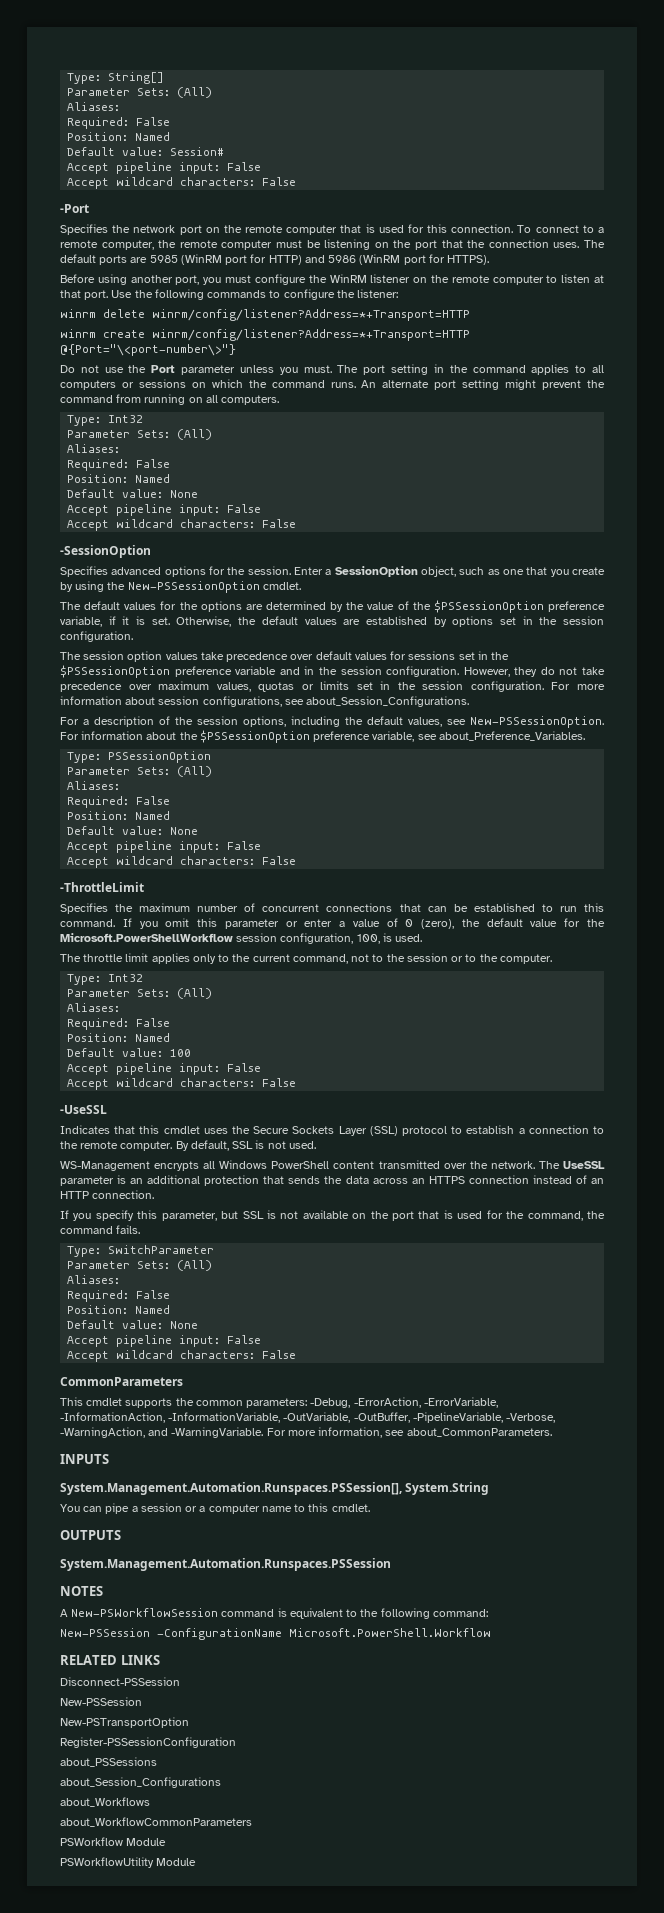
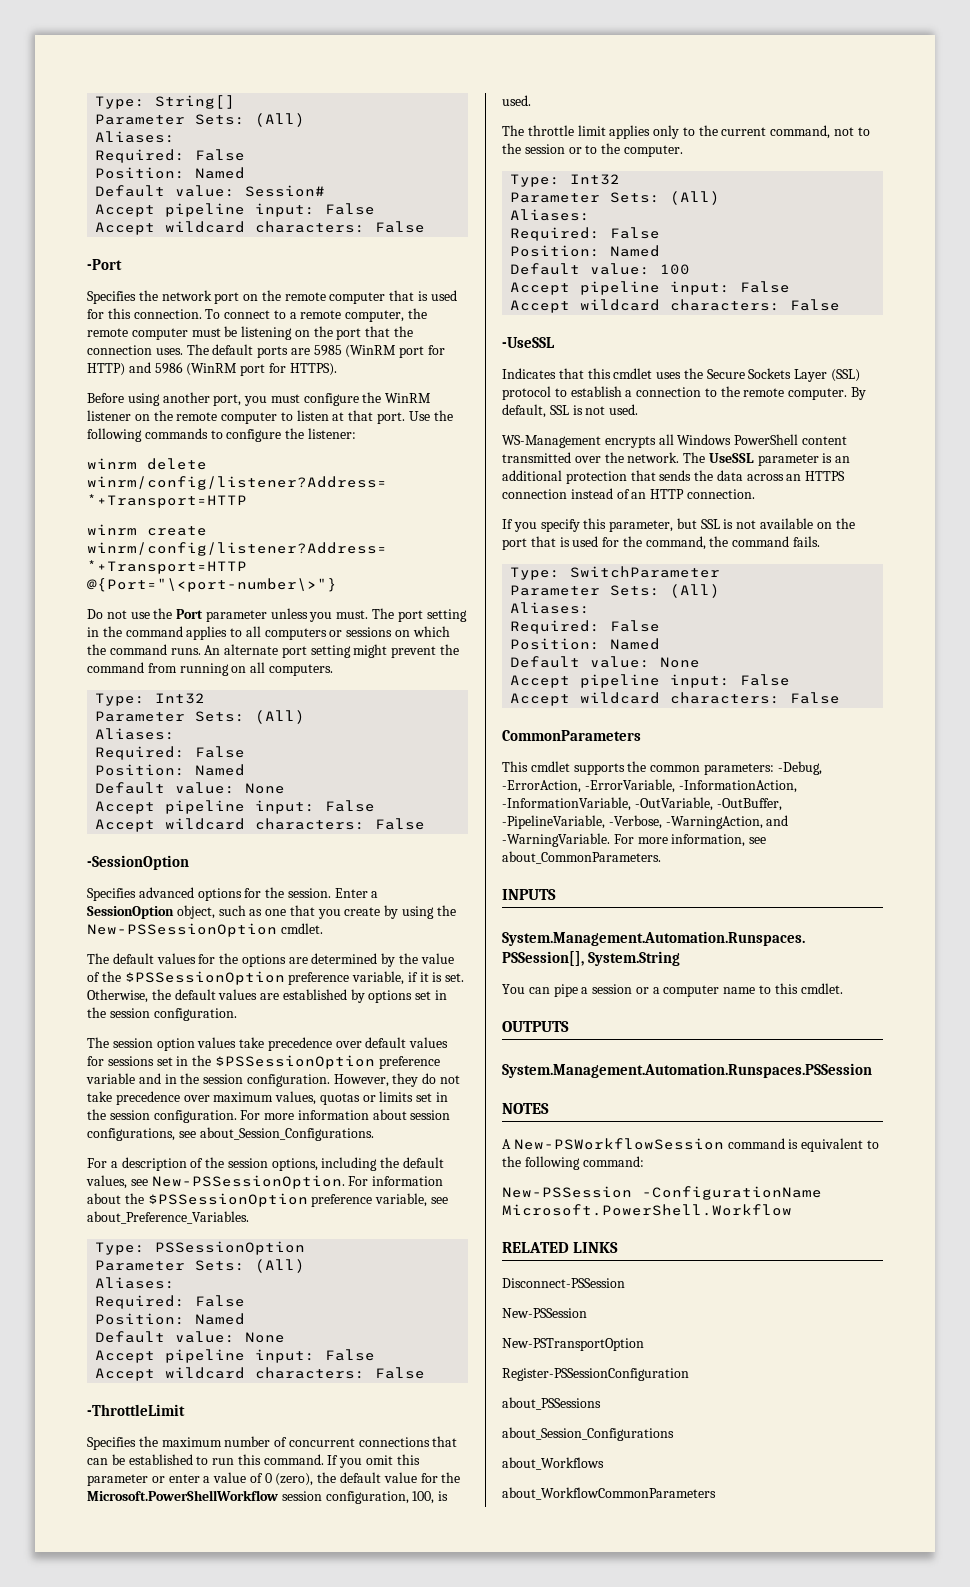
[60,1837,167,1846] [60,1857,197,1868] // PSWorkflow Module // PSWorkflowUtility Module -> (716, 1493) none

